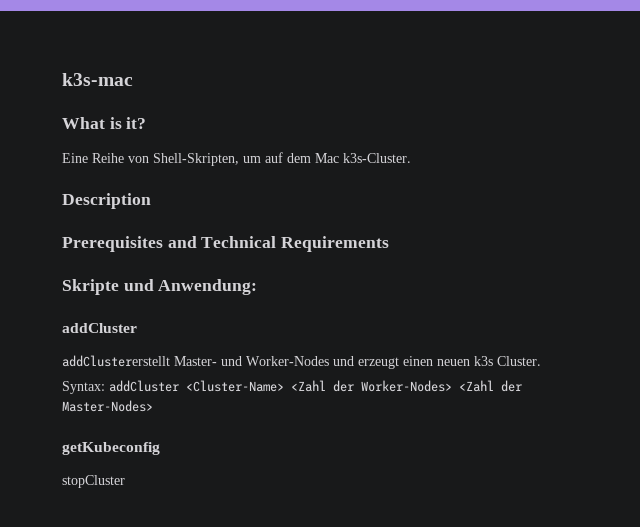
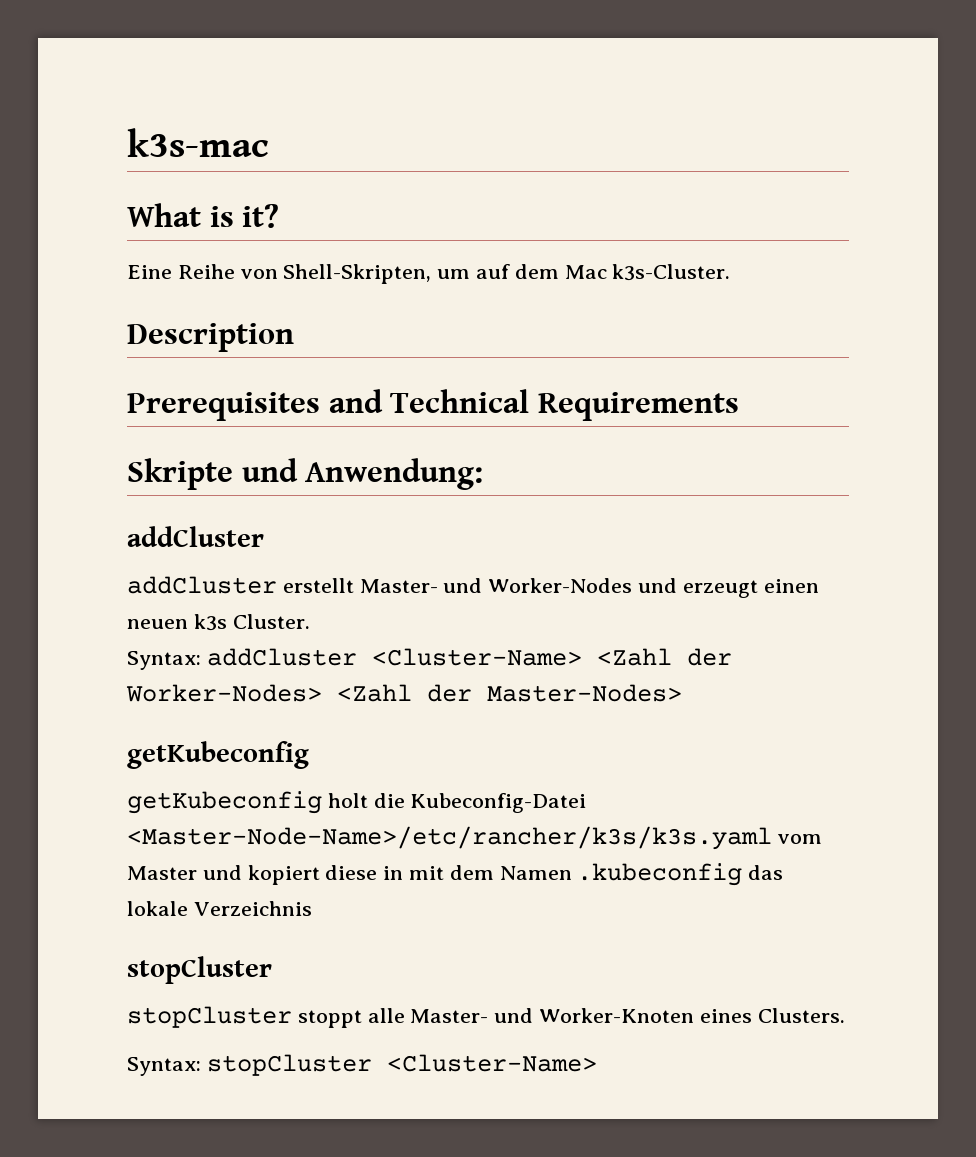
[62,355,170,367] addClustererstellt -> [127,576,354,594] addCluster erstellt
[62,475,125,488] stopCluster -> [127,791,587,814] [127,826,822,850] [127,863,784,886] [127,901,312,916] [127,956,272,984] [127,1006,845,1028] [127,1054,597,1076] getKubeconfig holt die Kubeconfig-Datei <Master-Node-Name>/etc/rancher/k3s/k3s.yaml vom Master und kopiert diese in mit dem Namen .kubeconfig das lokale Verzeichnis // stopCluster // stopCluster stoppt alle Master- und Worker-Knoten eines Clusters. // Syntax: stopCluster <Cluster-Name>

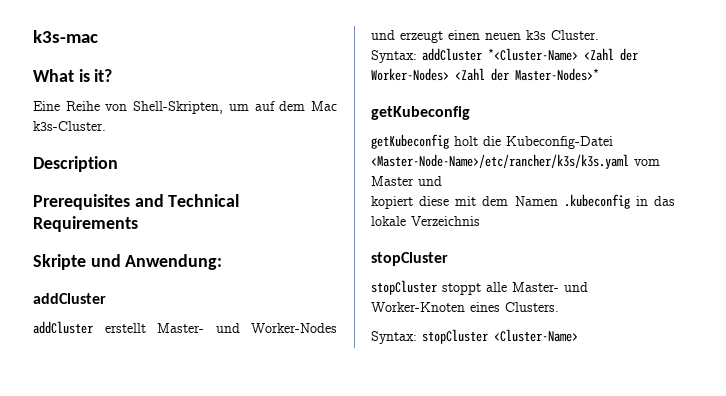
[371,648,582,666] <Cluster-Name> -> [488,48,578,61] *<Cluster-Name>
[487,684,682,702] Master-Nodes> -> [515,68,599,81] Master-Nodes>*
(242, 872) none -> (442, 181) //
[383,866,404,880] in -> (450, 201) none
(743, 874) none -> [635,196,648,206] in

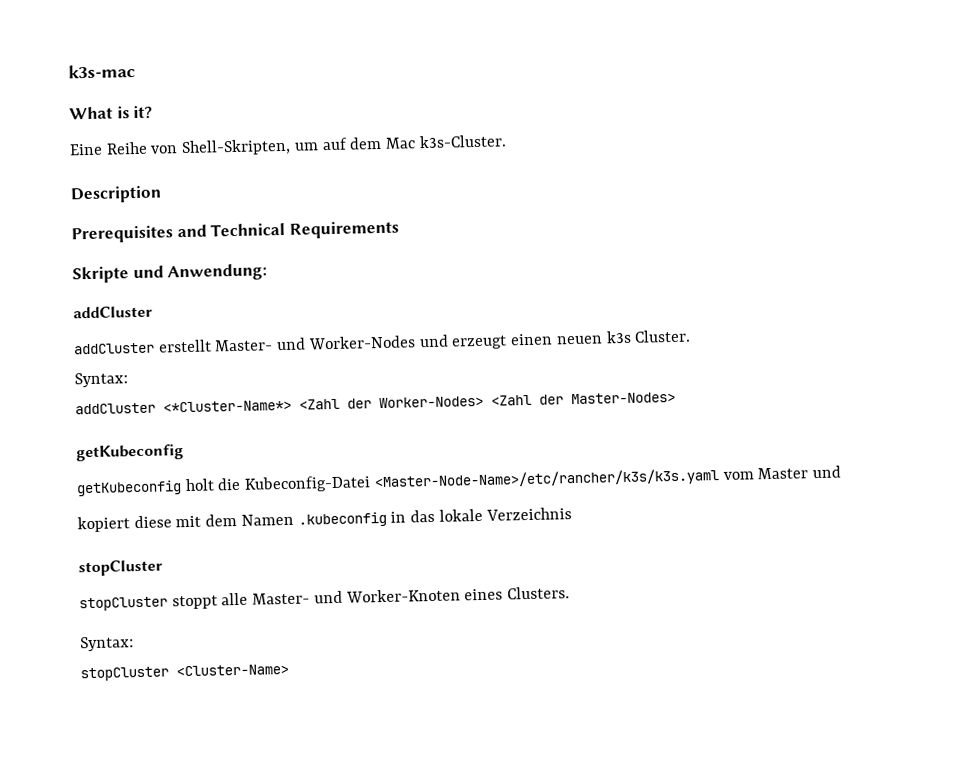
[422,48,578,61] addCluster *<Cluster-Name> -> [75,399,292,415] // addCluster <*Cluster-Name*>
[515,68,599,81] Master-Nodes>* -> [571,391,676,405] Master-Nodes>
(417, 337) none -> (134, 644) //

